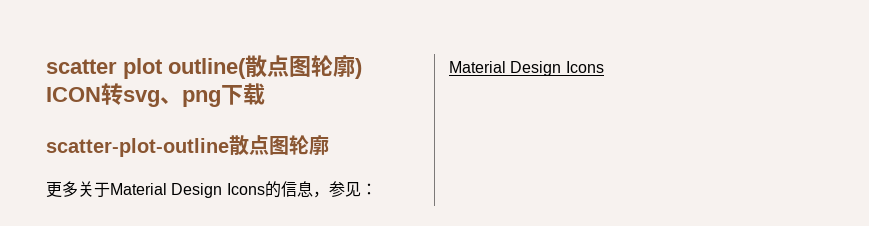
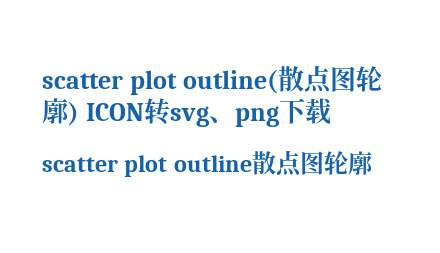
[46,135,329,157] [46,181,377,198] [449,61,604,76] scatter-plot-outline散点图轮廓 // 更多关于Material Design Icons的信息，参见：Material Design Icons -> [42,150,372,177] scatter plot outline散点图轮廓

